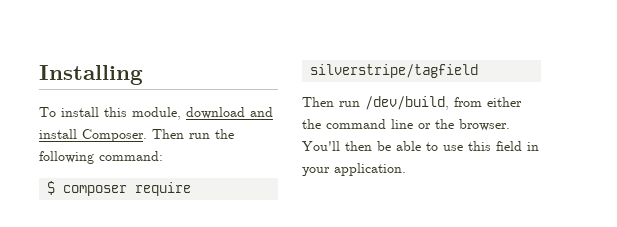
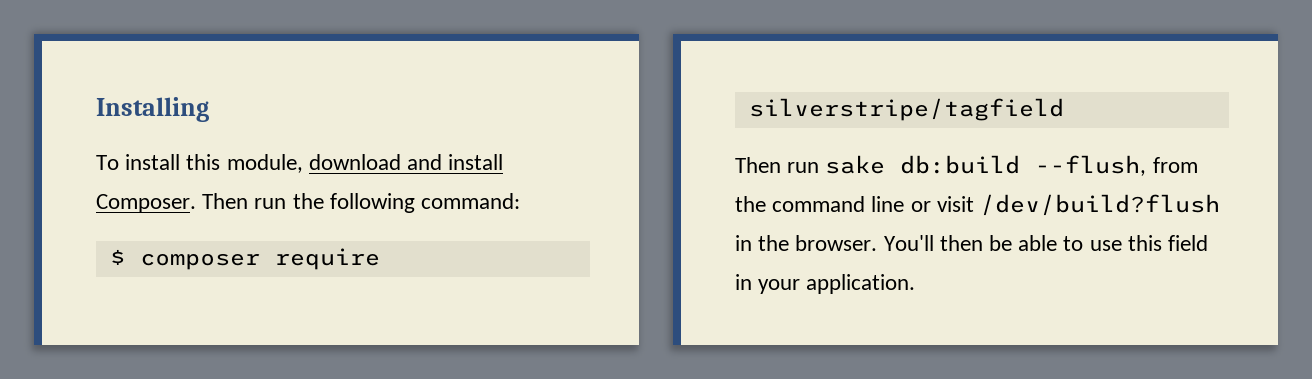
[365,96,522,110] /dev/build, from either -> [825,155,1198,176] sake db:build --flush, from
(431, 126) none -> [936,194,1221,216] [735,235,752,251] visit /dev/build?flush in

